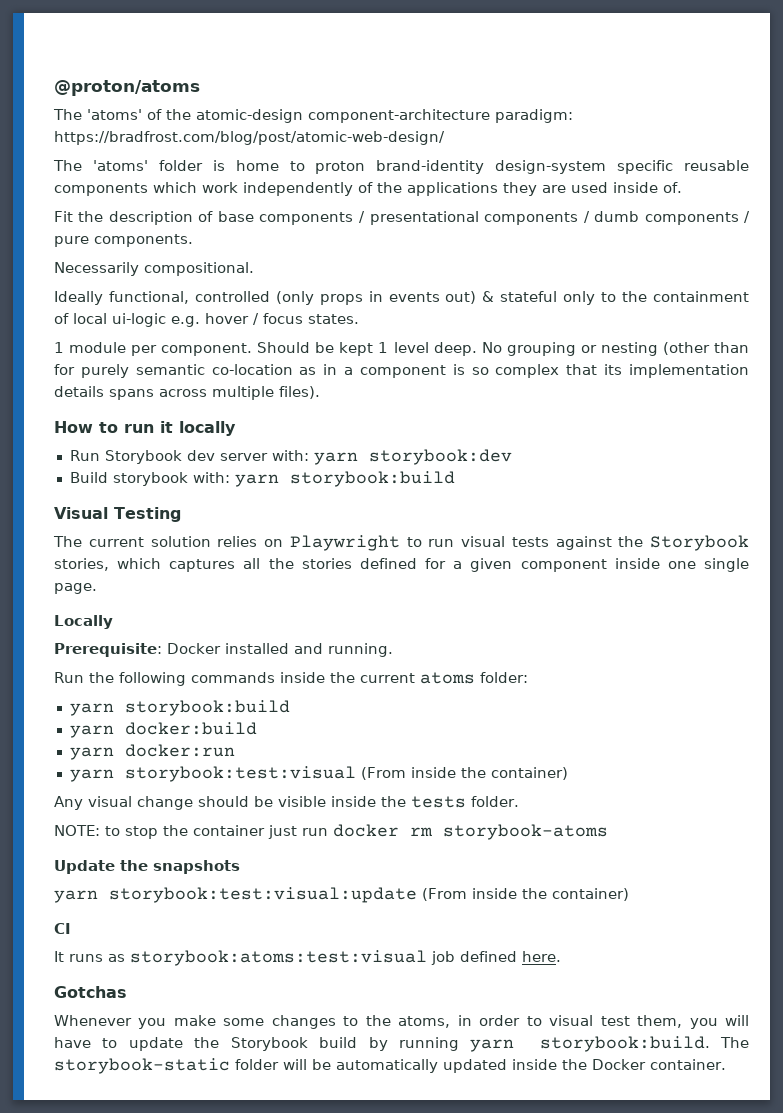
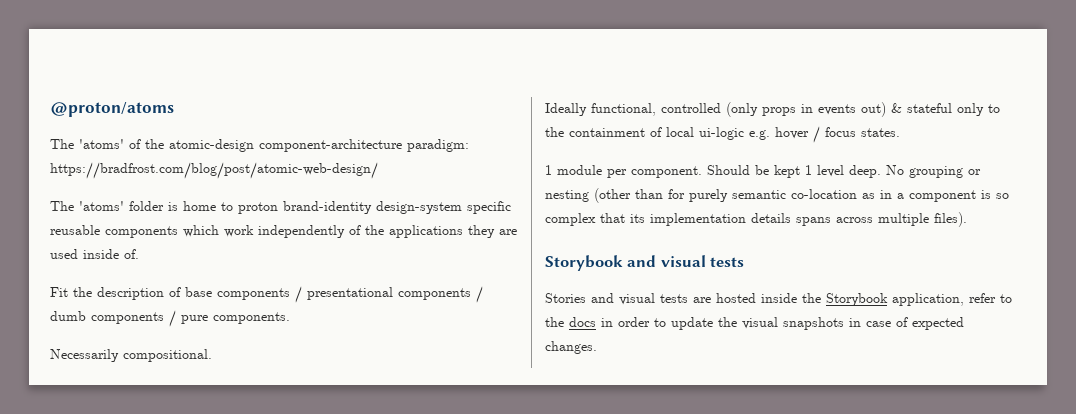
[54,421,236,436] [69,449,512,465] [69,471,455,487] [54,507,181,522] [53,535,749,551] [54,558,749,572] [54,583,97,594] [54,615,113,629] [54,643,393,657] [54,672,528,686] [69,700,290,716] [69,722,257,738] [69,744,235,760] [69,766,568,782] [54,796,519,810] [54,824,608,840] [54,860,240,874] [54,887,629,903] [54,923,71,934] [54,950,561,966] [54,986,127,998] [54,1015,451,1029] How to run it locally // Run Storybook dev server with: yarn storybook:dev // Build storybook with: yarn storybook:build // Visual Testing // The current solution relies on Playwright to run visual tests against the Storybook stories, which captures all the stories defined for a given component inside one single page. // Locally // Prerequisite: Docker installed and running. // Run the following commands inside the current atoms folder: // yarn storybook:build // yarn docker:build // yarn docker:run // yarn storybook:test:visual (From inside the container) // Any visual change should be visible inside the tests folder. // NOTE: to stop the container just run docker rm storybook-atoms // Update the snapshots // yarn storybook:test:visual:update (From inside the container) // CI // It runs as storybook:atoms:test:visual job defined here. // Gotchas // Whenever you make some changes to the atoms, -> [545,255,745,271] [545,293,1012,306] [545,317,596,327] Storybook and visual tests // Stories and visual tests are hosted inside the Storybook application, refer to the docs
[549,1015,749,1029] [54,1036,750,1052] [54,1058,726,1074] visual test them, you will have to update the Storybook build by running yarn storybook:build. The storybook-static folder will be automatically updated inside the Docker container. -> [671,317,964,330] [545,341,597,354] update the visual snapshots in case of expected changes.

